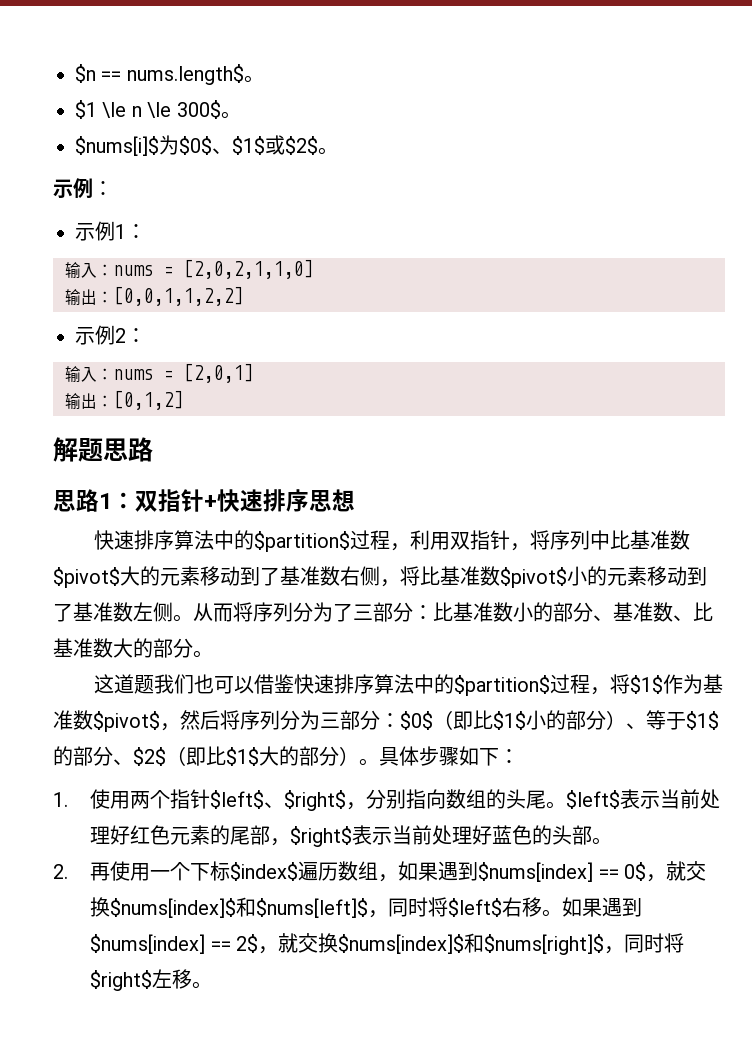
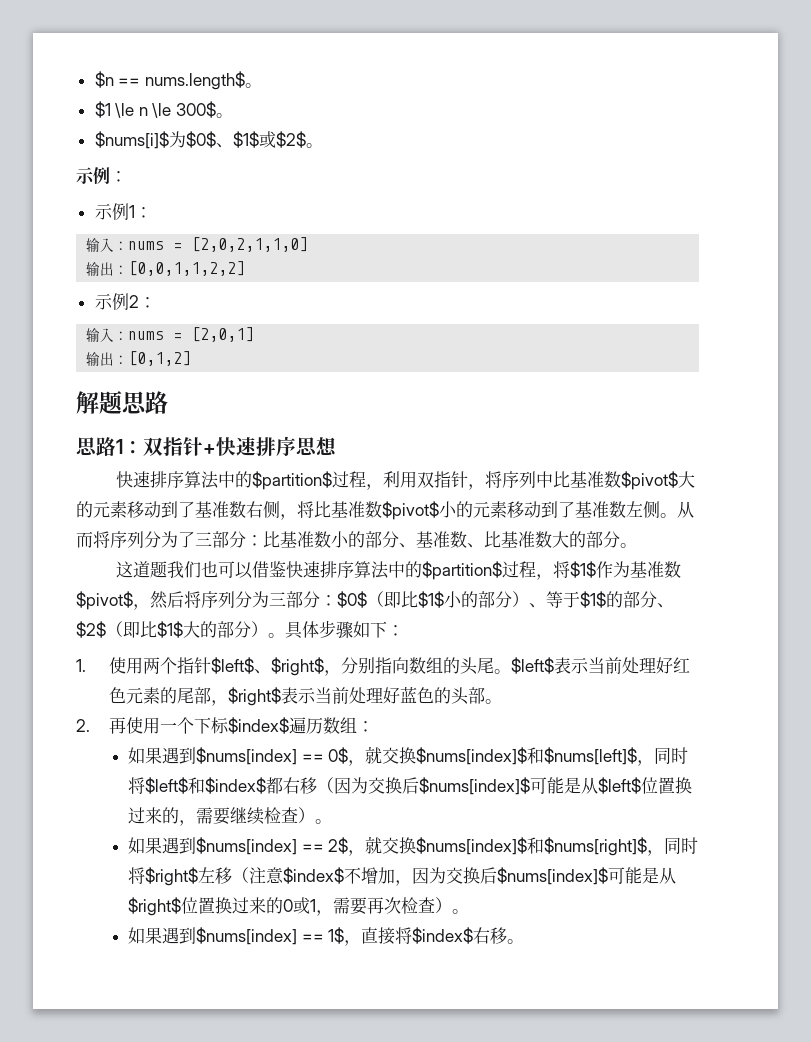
[378,874,399,882] ， -> [357,721,375,732] ： //
[502,897,563,917] 右移。 -> [188,777,693,795] [128,807,333,826] 和$index$都右移（因为交换后$nums[index]$可能是从$left$位置换过来的，需要继续检查）。 //
(193, 979) none -> [232,867,677,886] [128,897,470,916] [128,927,508,946] （注意$index$不增加，因为交换后$nums[index]$可能是从$right$位置换过来的0或1，需要再次检查）。 // 如果遇到$nums[index] == 1$，直接将$index$右移

